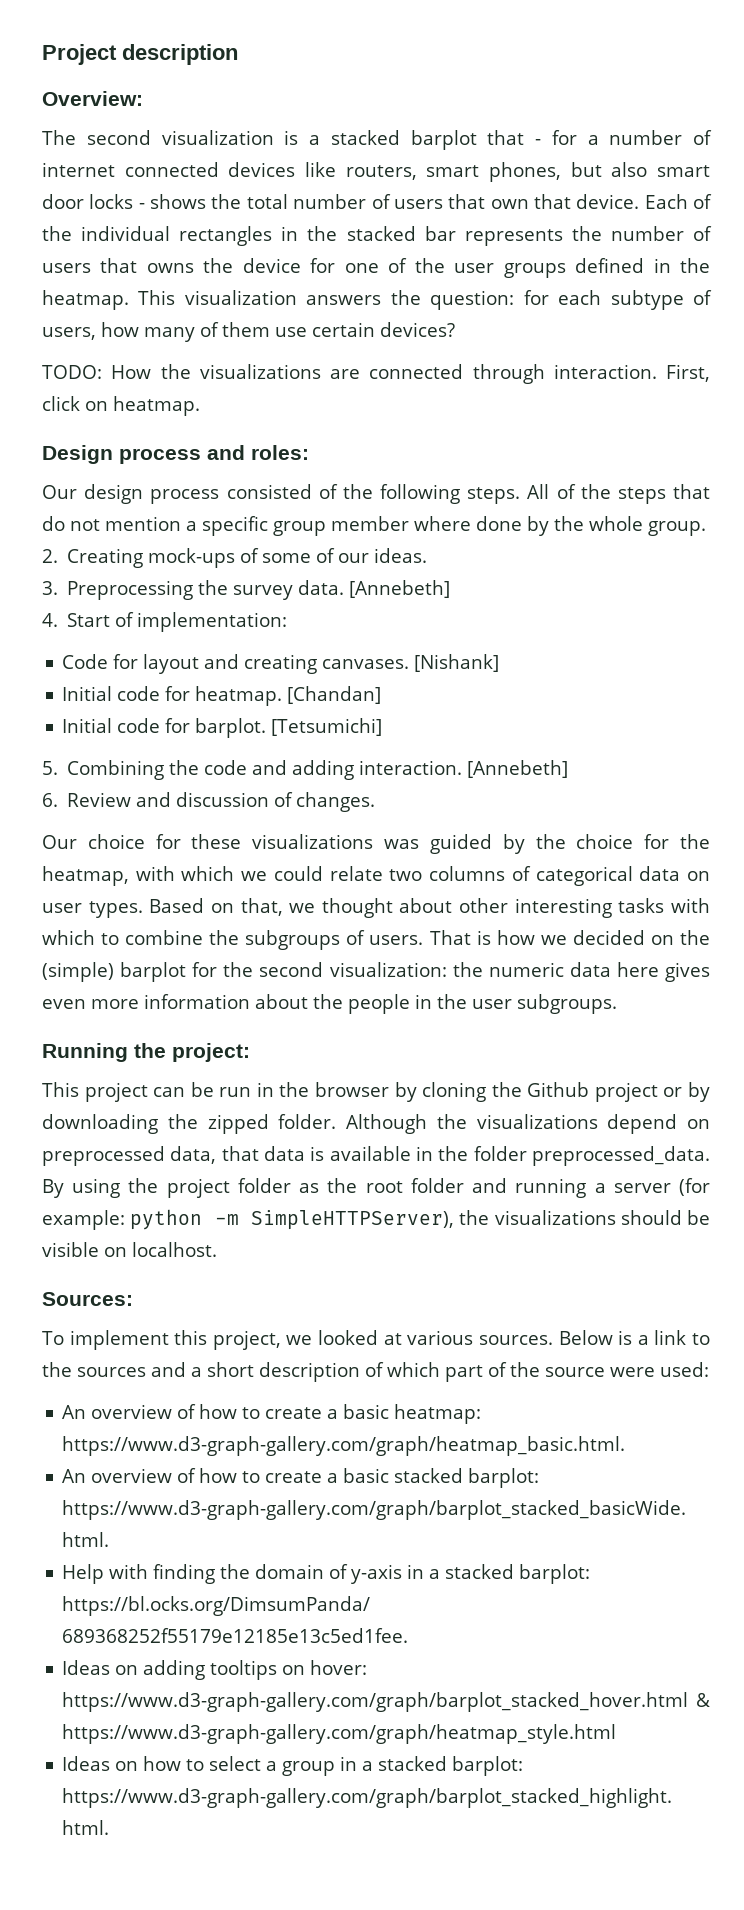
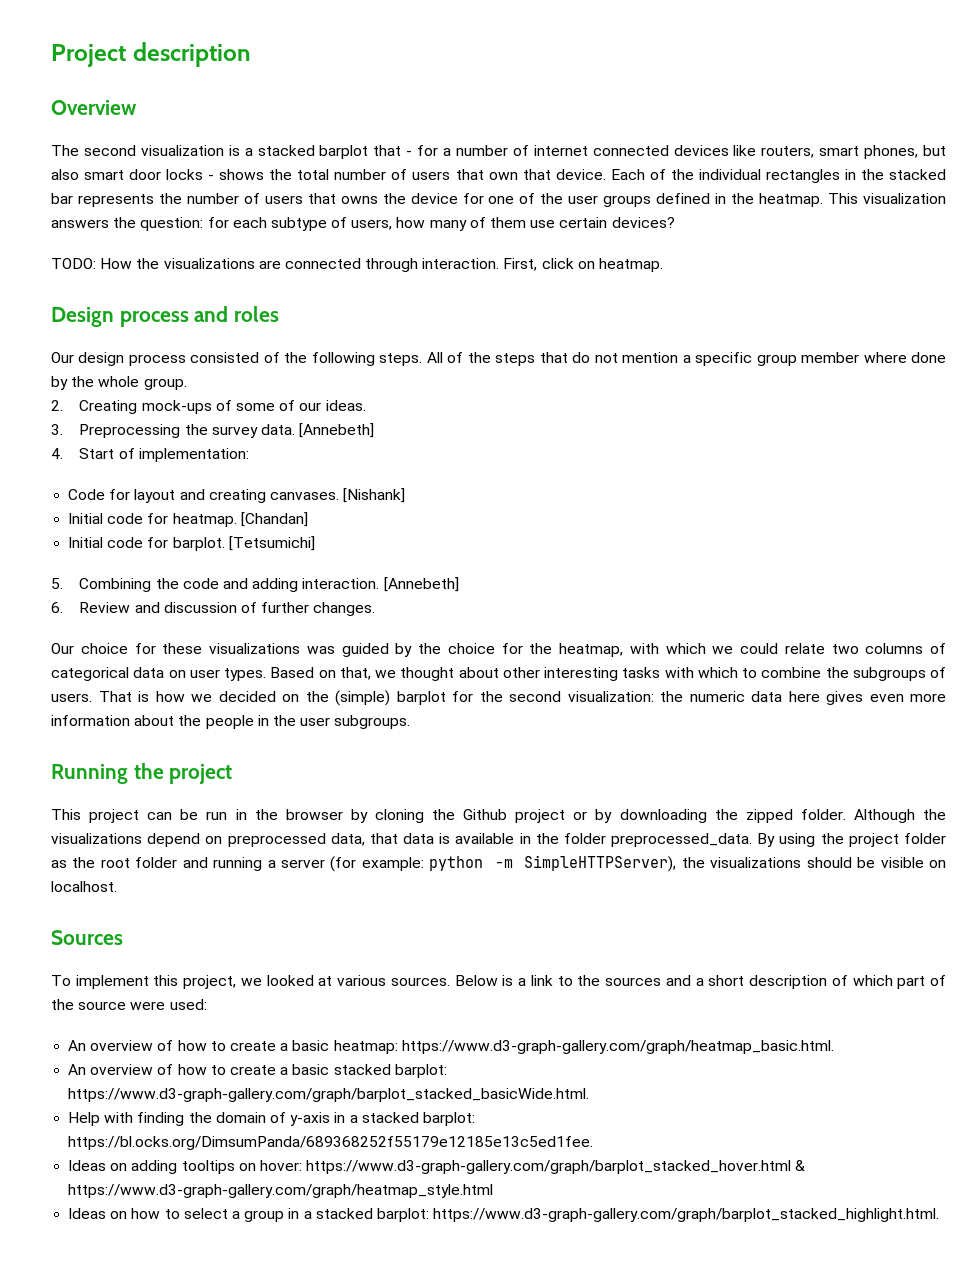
[42,91,143,106] Overview: -> [51,100,137,115] Overview
[251,445,309,460] roles: -> [234,306,280,322] roles
(294, 799) none -> [261,602,310,613] further
[172,1043,250,1062] project: -> [169,764,233,784] project
[42,1292,133,1306] Sources: -> [51,930,123,945] Sources

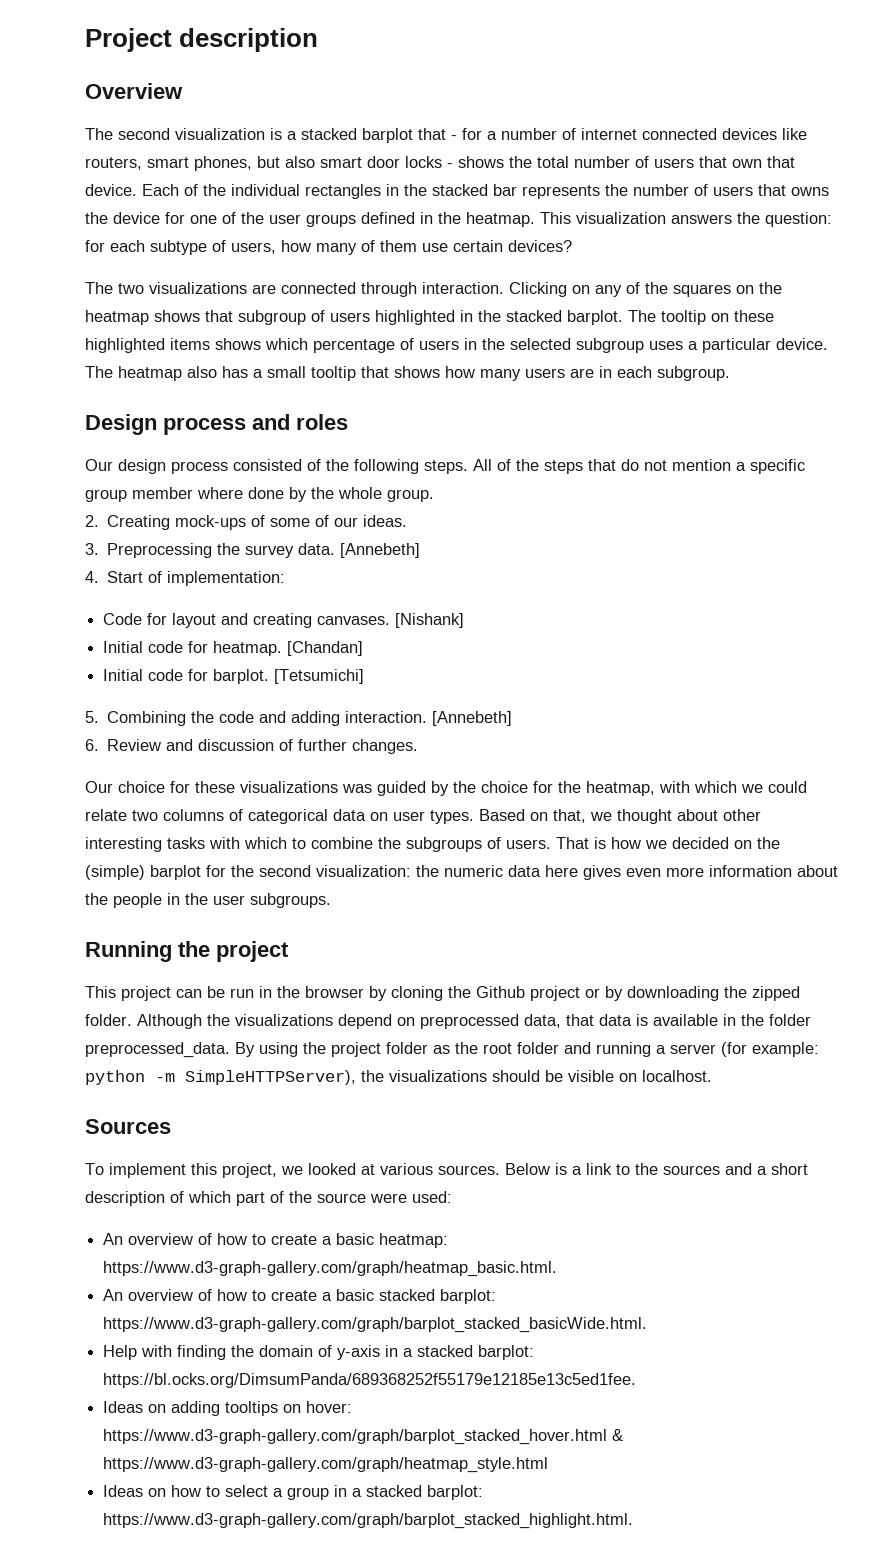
[51,258,160,269] TODO: How the -> [85,282,144,294] The two
[503,258,664,272] First, click on heatmap. -> [509,282,782,297] [85,310,774,325] [85,338,828,353] [85,366,730,381] Clicking on any of the squares on the heatmap shows that subgroup of users highlighted in the stacked barplot. The tooltip on these highlighted items shows which percentage of users in the selected subgroup uses a particular device. The heatmap also has a small tooltip that shows how many users are in each subgroup.

